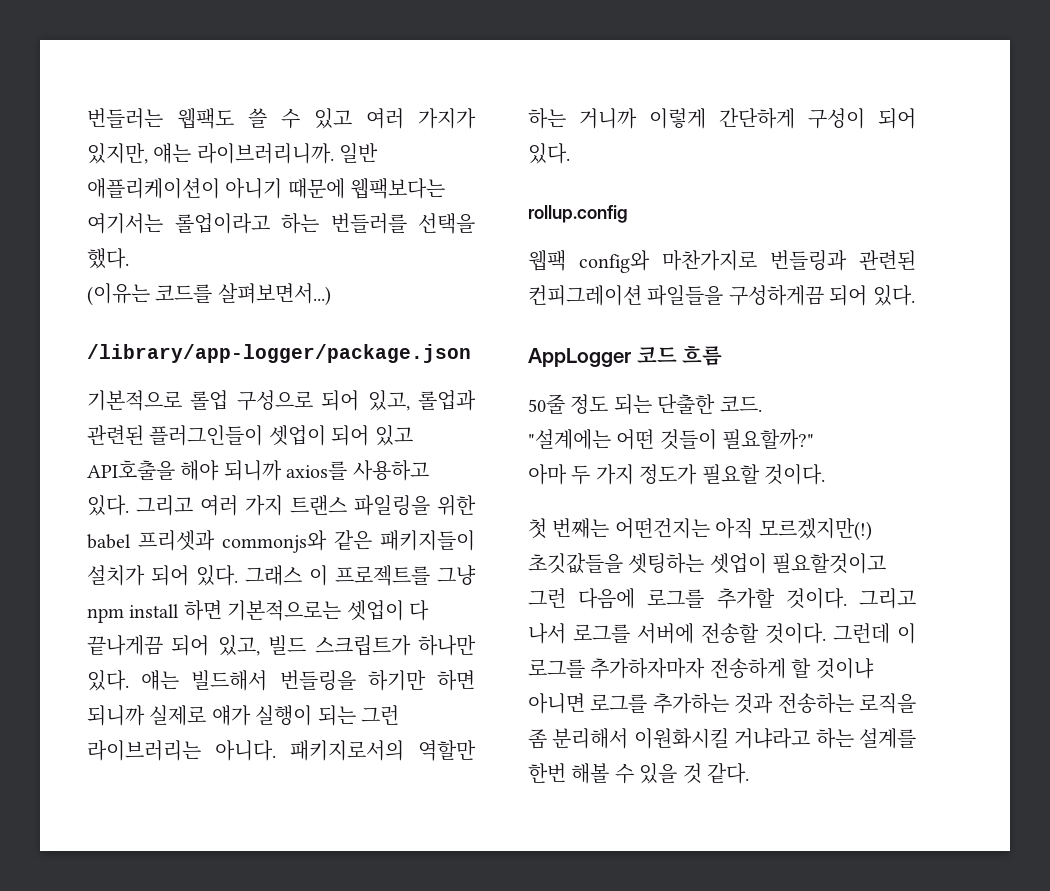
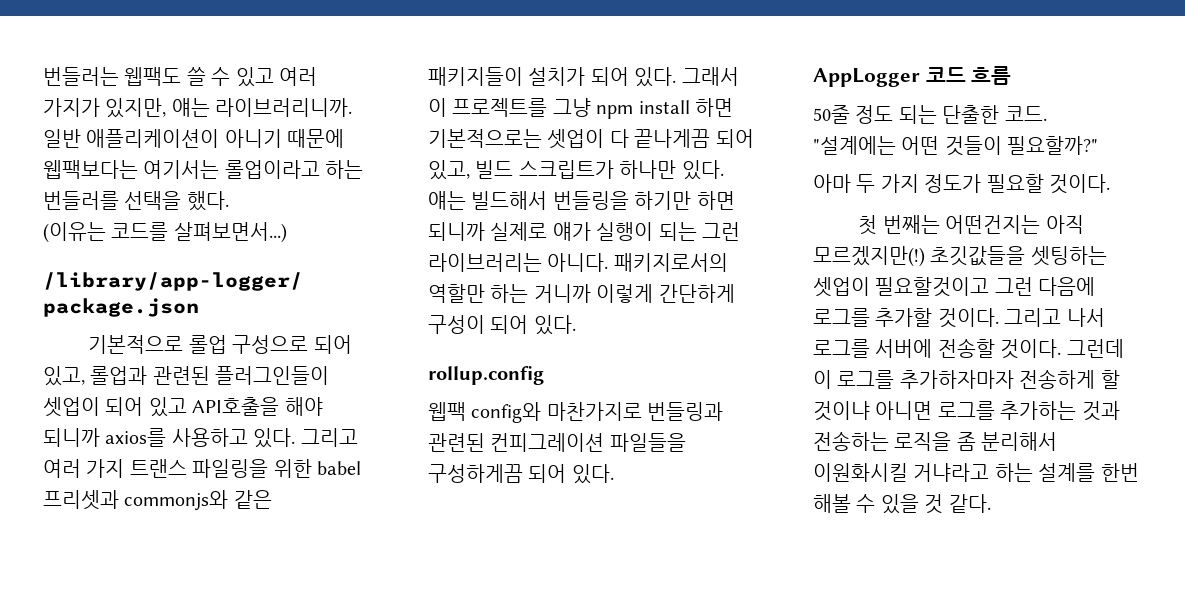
[245,565,302,586] 그래스 -> [681,67,739,86] 그래서

